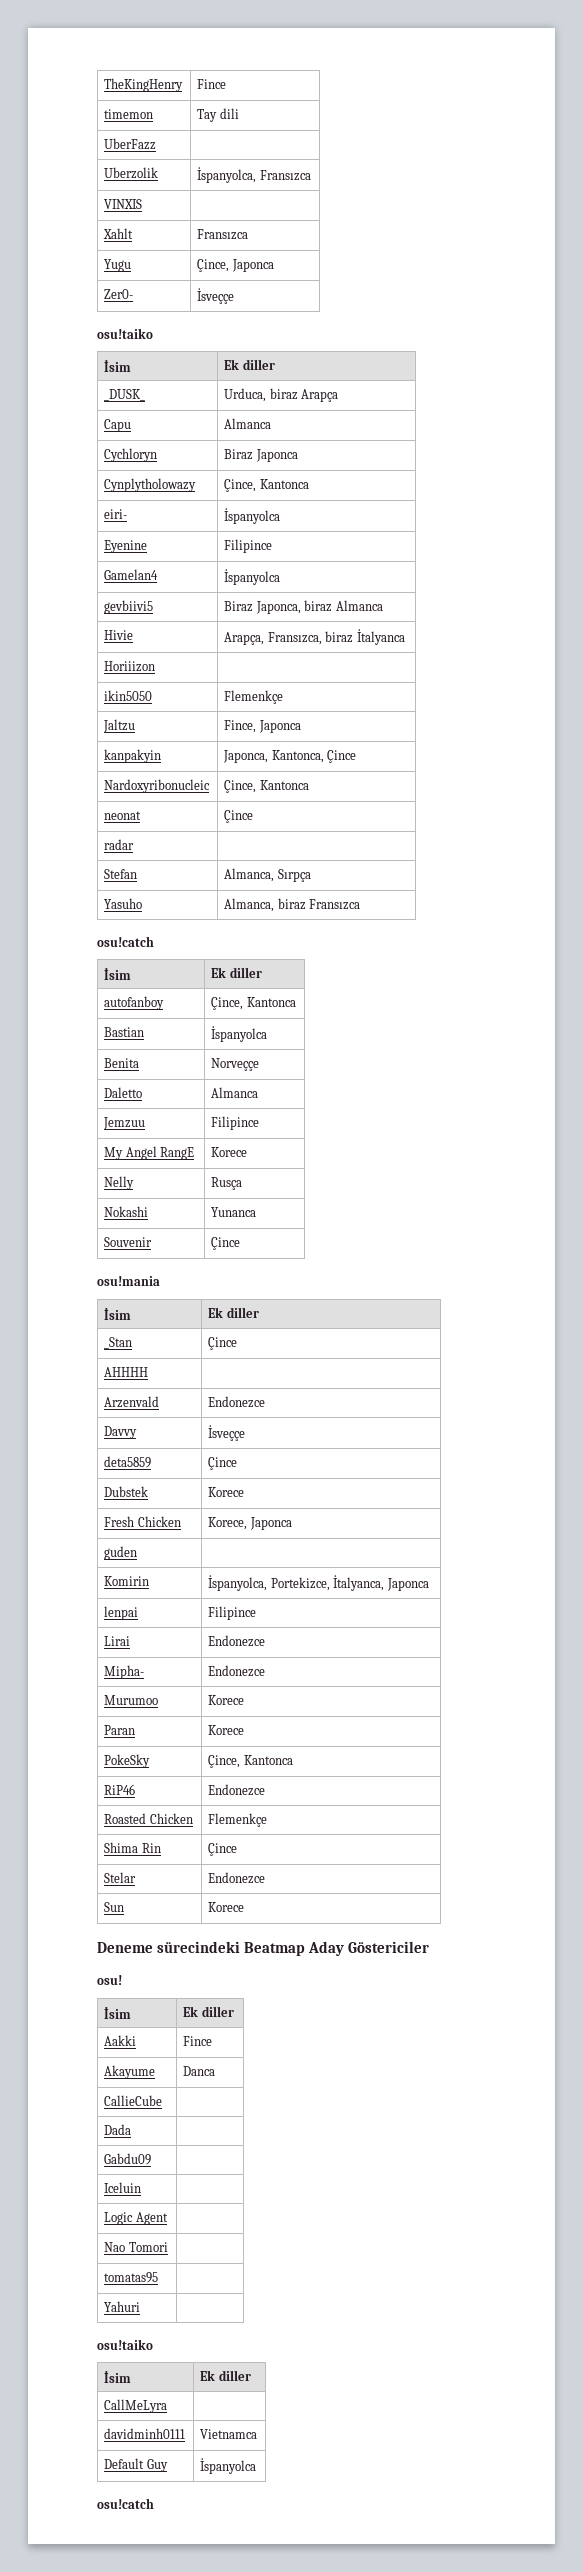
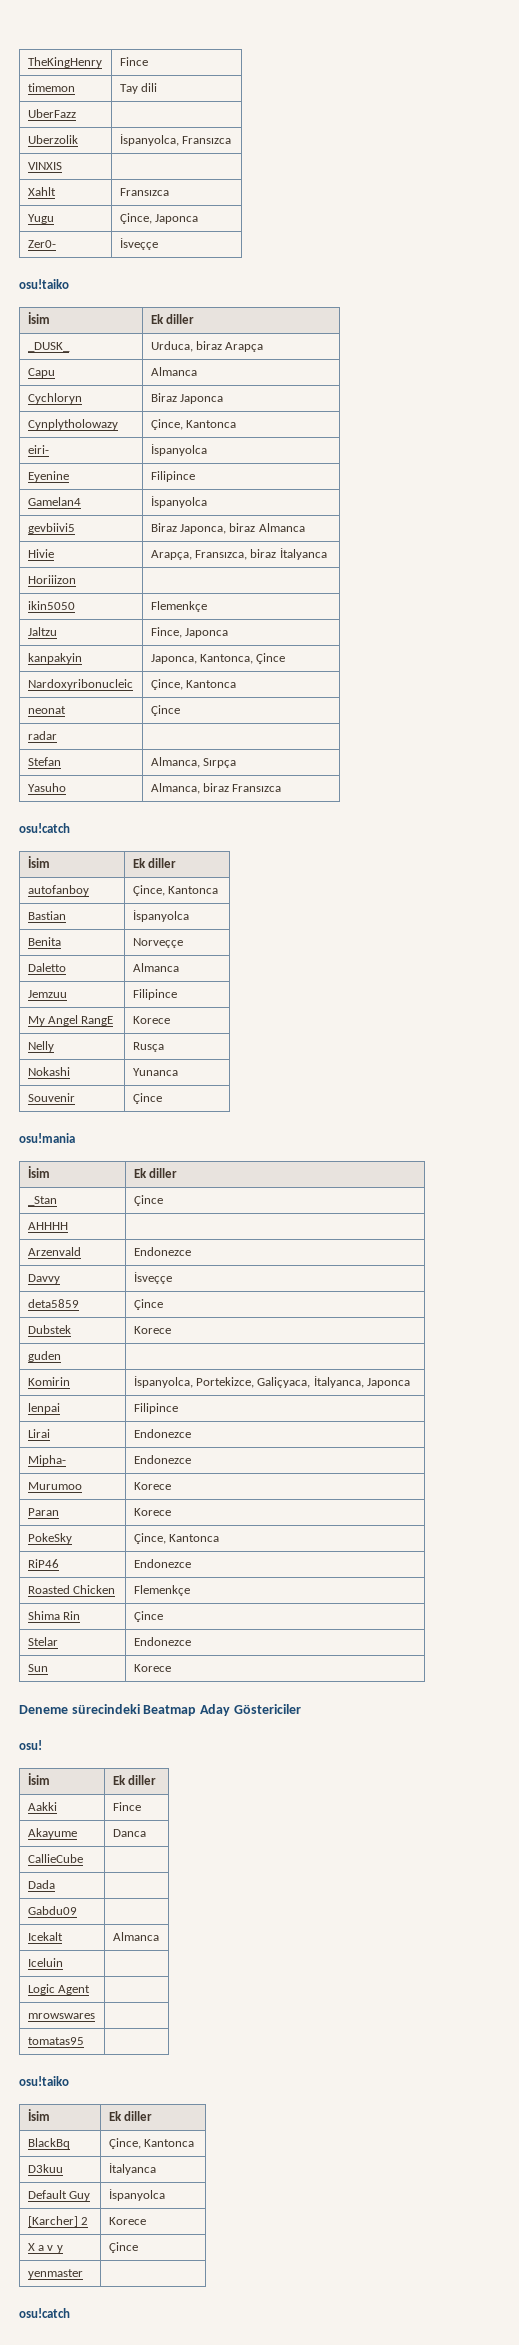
[104,1516,181,1527] [208,1517,292,1530] // Fresh Chicken | Korece, Japonca -> (171, 1330) none
(330, 1584) none -> [257,1377,311,1388] Galiçyaca,
(152, 2159) none -> [27,1932,63,1941] [112,1932,159,1941] // Icekalt | Almanca
[104,2242,168,2252] Nao Tomori -> [27,2013,95,2019] mrowswares
[104,2301,141,2312] [97,2339,153,2350] [104,2370,132,2383] [200,2370,251,2381] [104,2399,168,2413] [104,2428,186,2439] [200,2429,258,2439] [104,2458,168,2472] [200,2458,257,2474] // Yahuri | // osu!taiko // İsim | Ek diller // CallMeLyra | // davidminh0111 | Vietnamca // Default Guy | İspanyolca -> [19,2076,69,2086] [27,2109,50,2121] [108,2111,152,2121] [27,2138,70,2149] [108,2138,194,2149] [27,2164,63,2173] [108,2163,156,2175] [27,2190,90,2201] [108,2189,165,2201] [27,2216,88,2227] [108,2217,146,2225] [27,2243,63,2253] [108,2242,138,2253] [27,2269,83,2279] // osu!taiko // İsim | Ek diller // BlackBq | Çince, Kantonca // D3kuu | İtalyanca // Default Guy | İspanyolca // [Karcher] 2 | Korece // X a v y | Çince // yenmaster |

